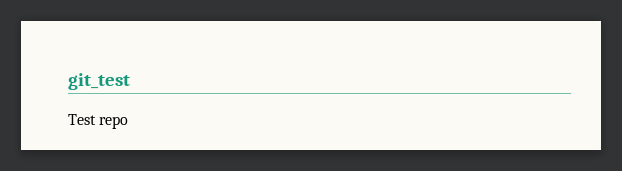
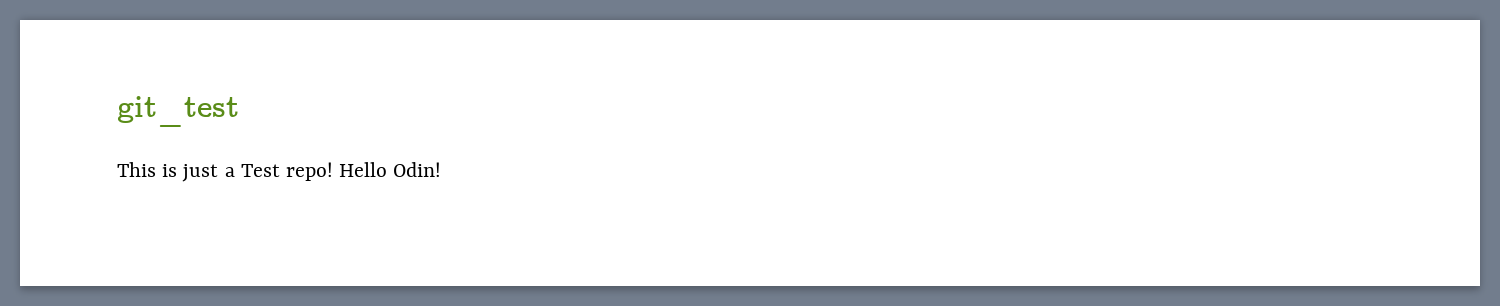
[68,114,129,129] Test repo -> [117,162,442,182] This is just a Test repo! Hello Odin!

